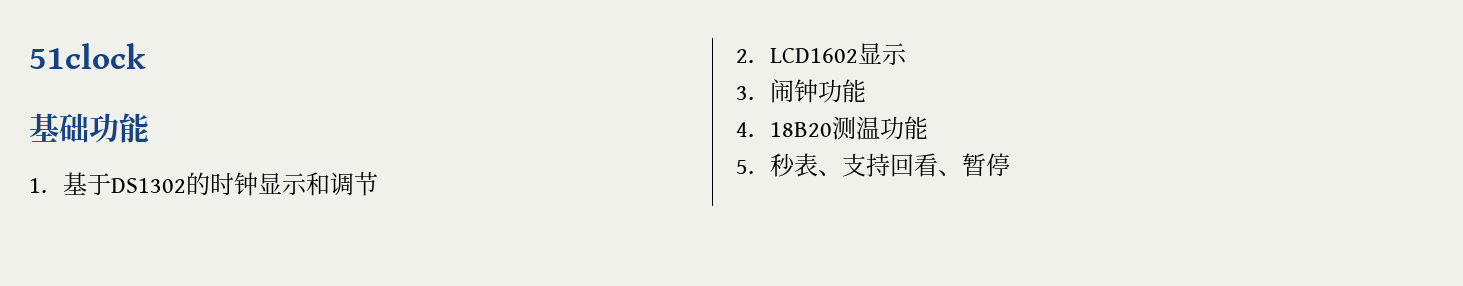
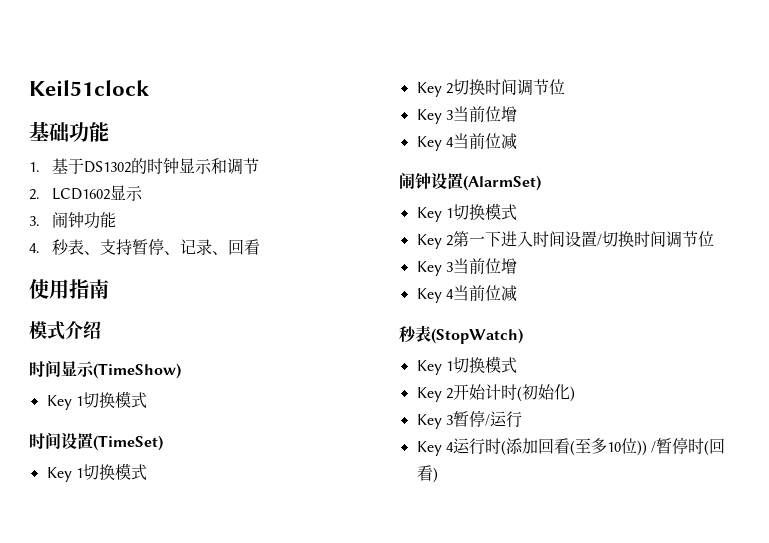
[29,43,146,69] 51clock -> [29,80,149,96] Keil51clock
[769,116,928,140] [736,153,1010,177] 18B20测温功能 // 5.秒表、支持回看、暂停 -> [52,238,261,255] [29,279,109,299] [29,321,101,340] [29,360,181,379] [46,391,147,410] [29,432,163,451] [46,463,147,482] [416,79,565,97] [416,106,517,124] [416,133,517,151] [399,173,541,191] [416,203,517,222] [416,231,714,249] [416,258,517,276] [416,285,517,303] [399,325,523,344] [416,356,517,375] [416,384,575,402] [416,410,522,429] [416,437,726,456] [416,465,438,483] 秒表、支持暂停、记录、回看 // 使用指南 // 模式介绍 // 时间显示(TimeShow) // Key 1切换模式 // 时间设置(TimeSet) // Key 1切换模式 // Key 2切换时间调节位 // Key 3当前位增 // Key 4当前位减 // 闹钟设置(AlarmSet) // Key 1切换模式 // Key 2第一下进入时间设置/切换时间调节位 // Key 3当前位增 // Key 4当前位减 // 秒表(StopWatch) // Key 1切换模式 // Key 2开始计时(初始化) // Key 3暂停/运行 // Key 4运行时(添加回看(至多10位)) /暂停时(回看)

